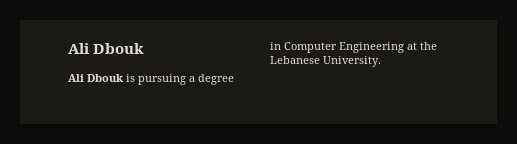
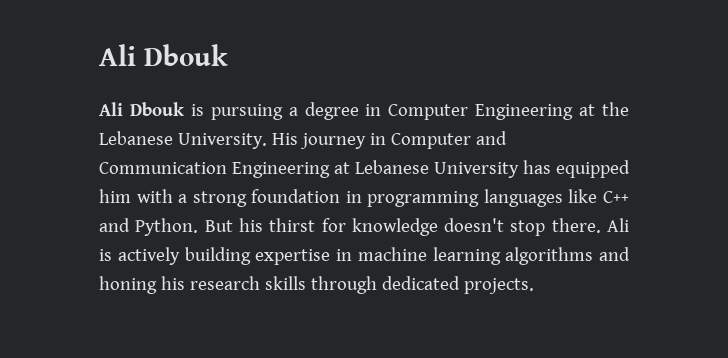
(381, 61) none -> [271,131,507,149] [99,160,630,178] [99,189,629,207] [99,218,629,236] [99,247,630,265] [99,276,534,294] His journey in Computer and Communication Engineering at Lebanese University has equipped him with a strong foundation in programming languages like C++ and Python. But his thirst for knowledge doesn't stop there. Ali is actively building expertise in machine learning algorithms and honing his research skills through dedicated projects.

